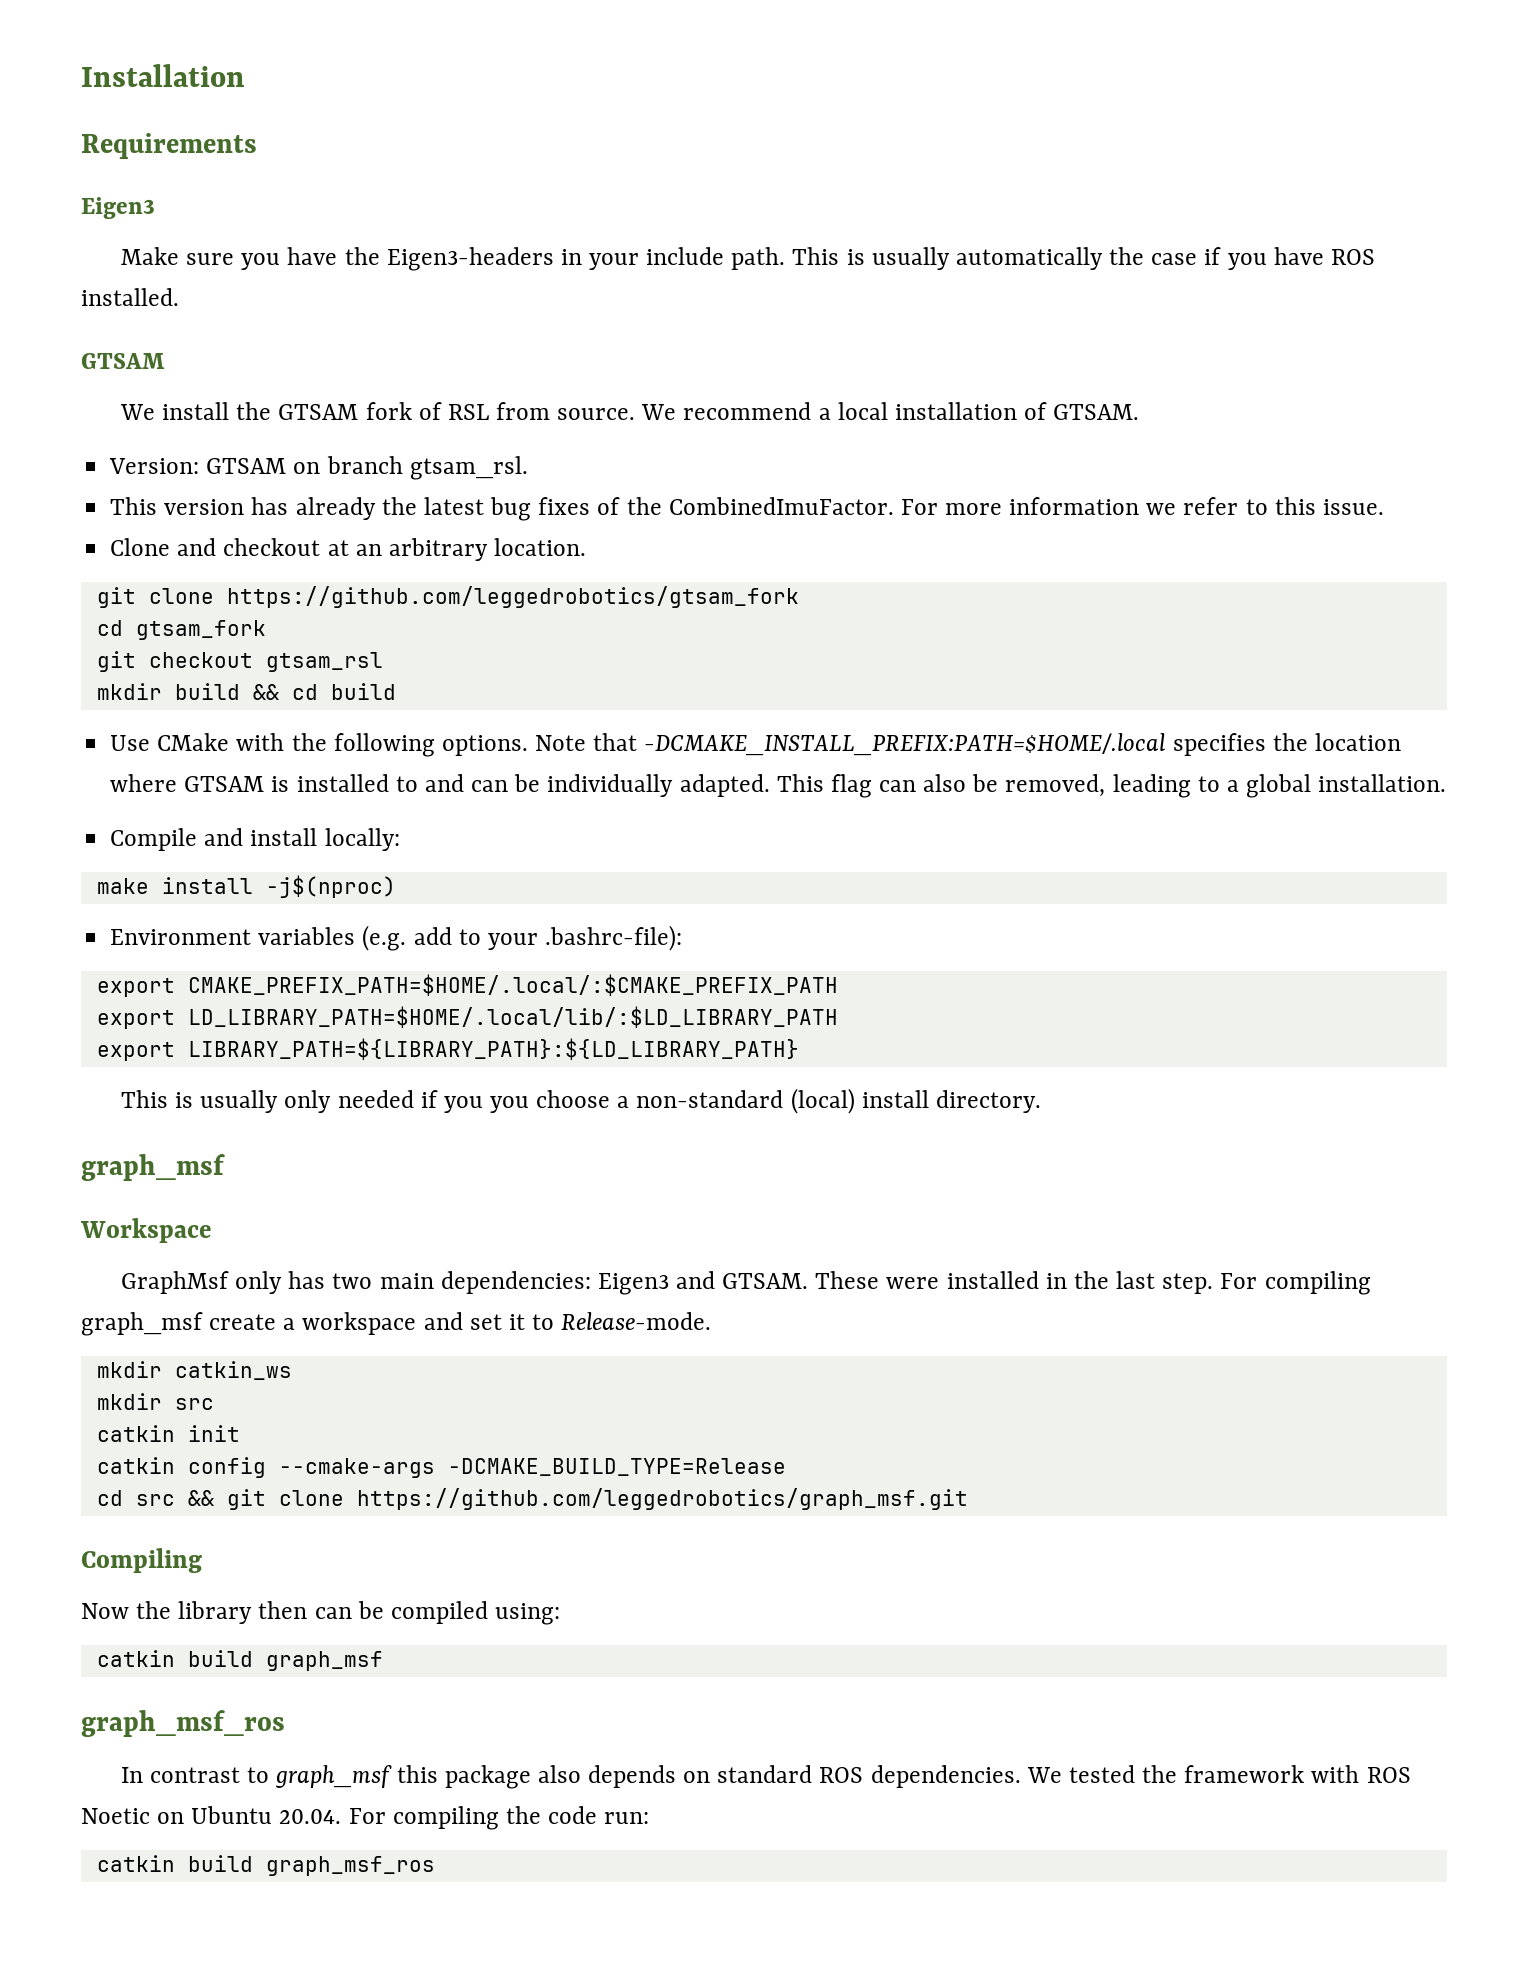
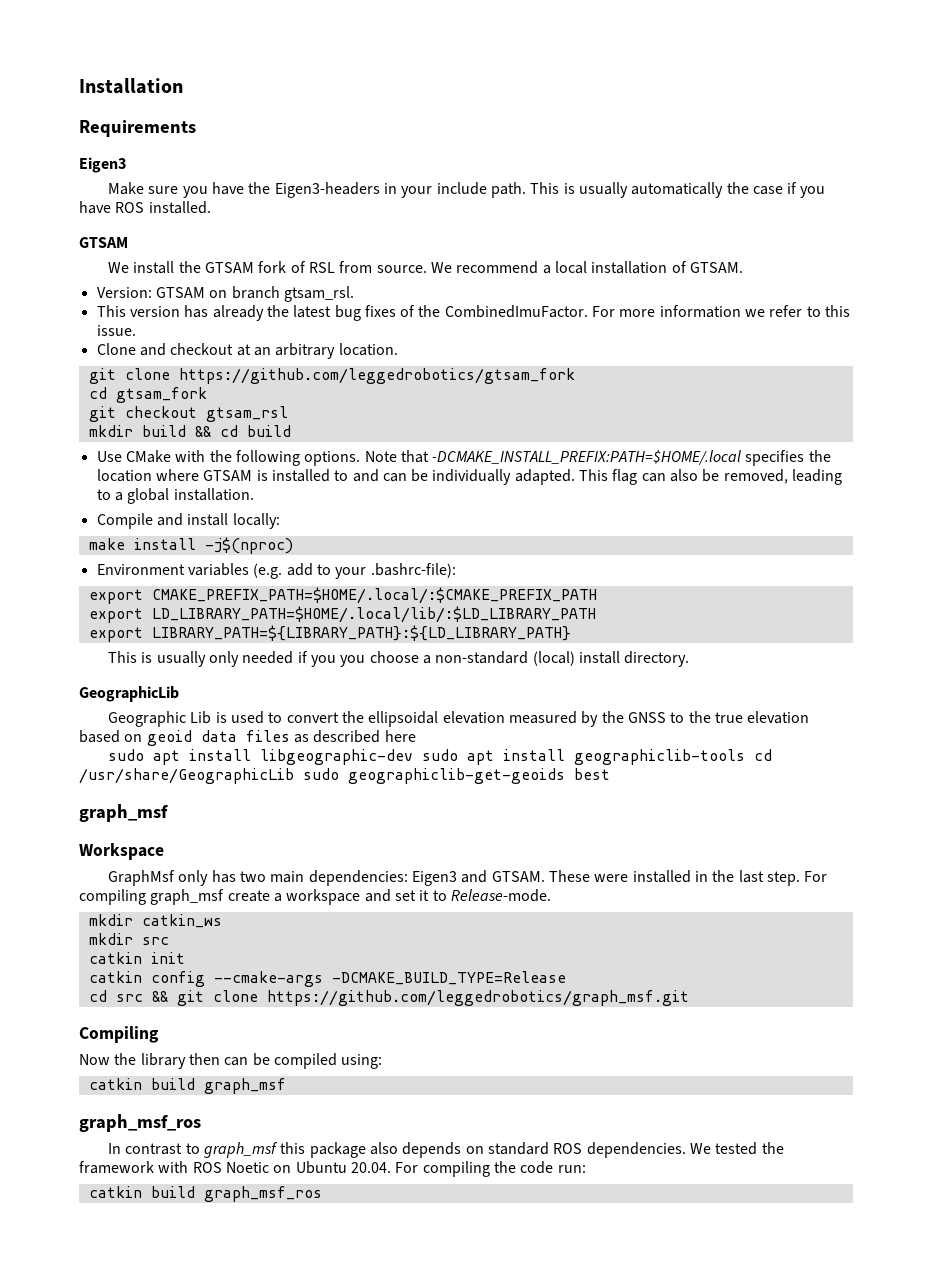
(1041, 1101) none -> [79,686,179,702] [108,711,810,727] [79,730,416,746] [108,749,773,765] [79,768,610,784] // GeographicLib // Geographic Lib is used to convert the ellipsoidal elevation measured by the GNSS to the true elevation based on geoid data files as described here // sudo apt install libgeographic-dev sudo apt install geographiclib-tools cd /usr/share/GeographicLib sudo geographiclib-get-geoids best

